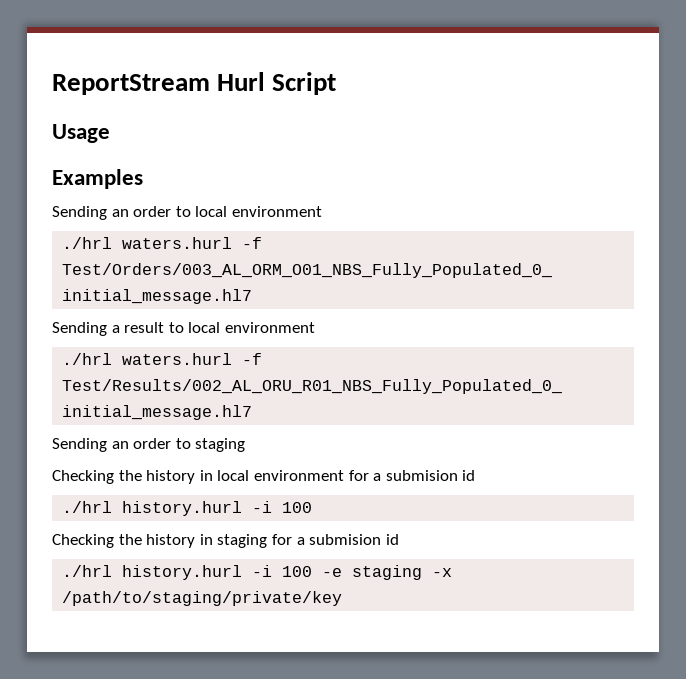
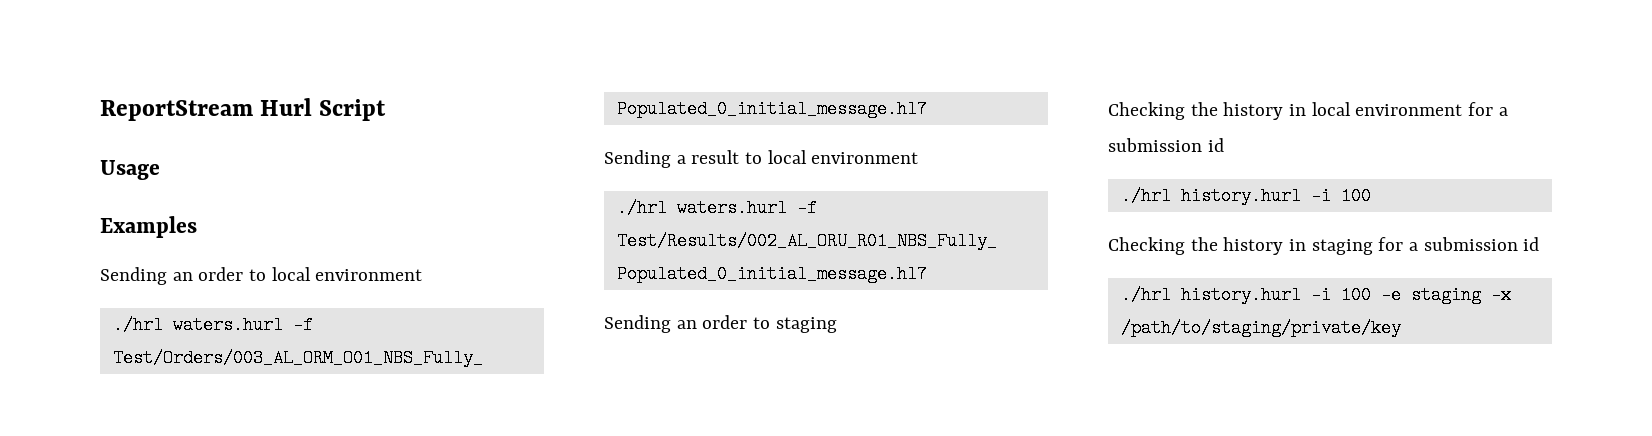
[385,470,458,481] submision -> [1108,138,1202,152] submission
[309,534,382,545] submision -> [1423,237,1518,251] submission

